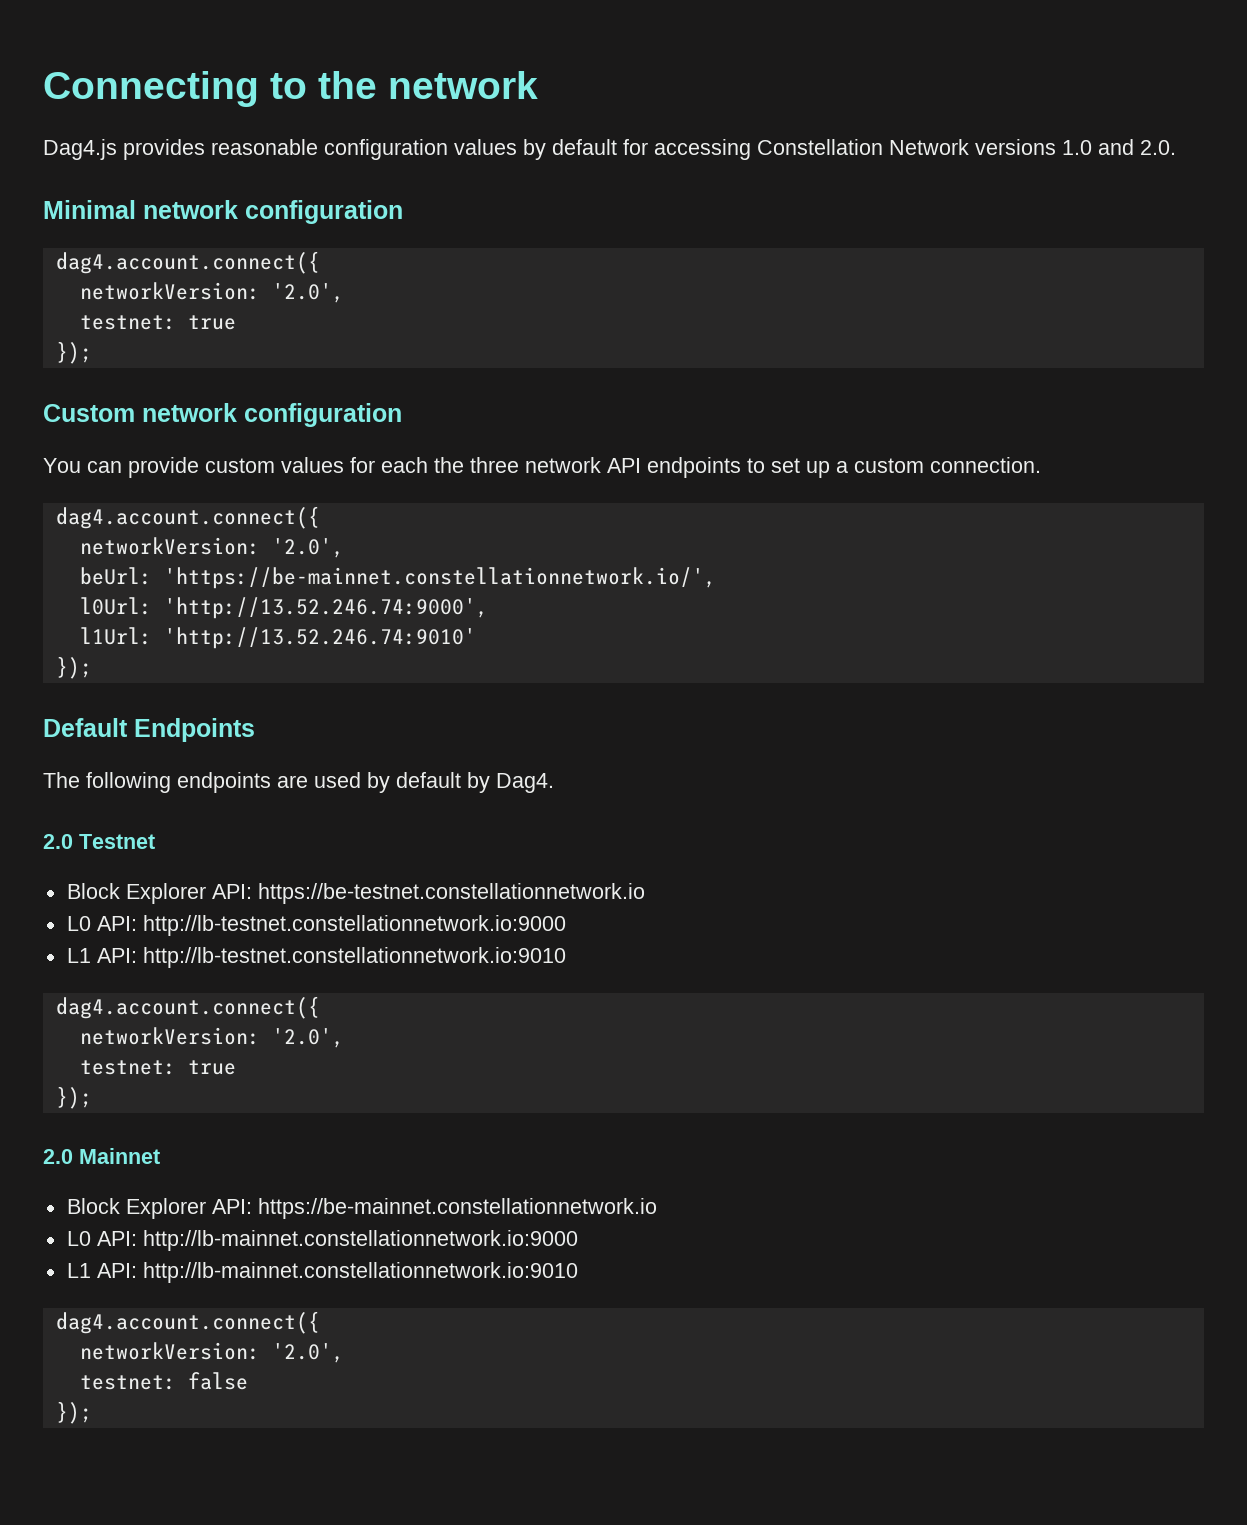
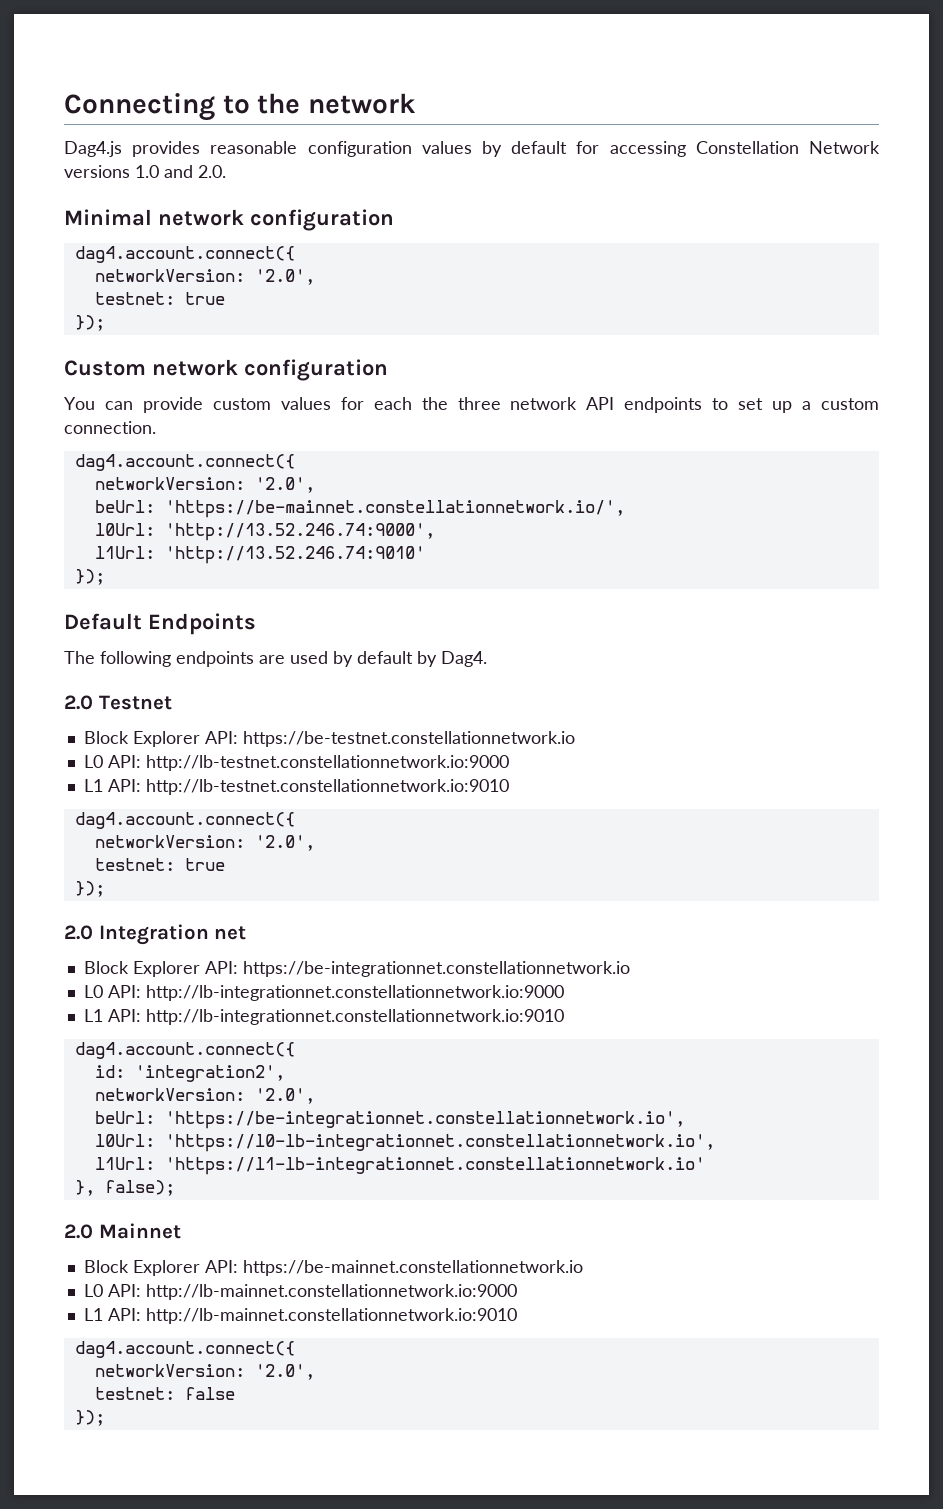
(92, 1097) none -> [64,924,247,945] [83,961,630,977] [83,985,564,1001] [83,1009,564,1025] [74,1042,295,1059] [94,1065,285,1082] [94,1088,315,1104] [94,1111,685,1129] [94,1134,715,1152] [94,1157,705,1175] [74,1180,175,1196] // 2.0 Integration net // Block Explorer API: https://be-integrationnet.constellationnetwork.io // L0 API: http://lb-integrationnet.constellationnetwork.io:9000 // L1 API: http://lb-integrationnet.constellationnetwork.io:9010 // dag4.account.connect({ // id: 'integration2', // networkVersion: '2.0', // beUrl: 'https://be-integrationnet.constellationnetwork.io', // l0Url: 'https://l0-lb-integrationnet.constellationnetwork.io', // l1Url: 'https://l1-lb-integrationnet.constellationnetwork.io' // }, false);

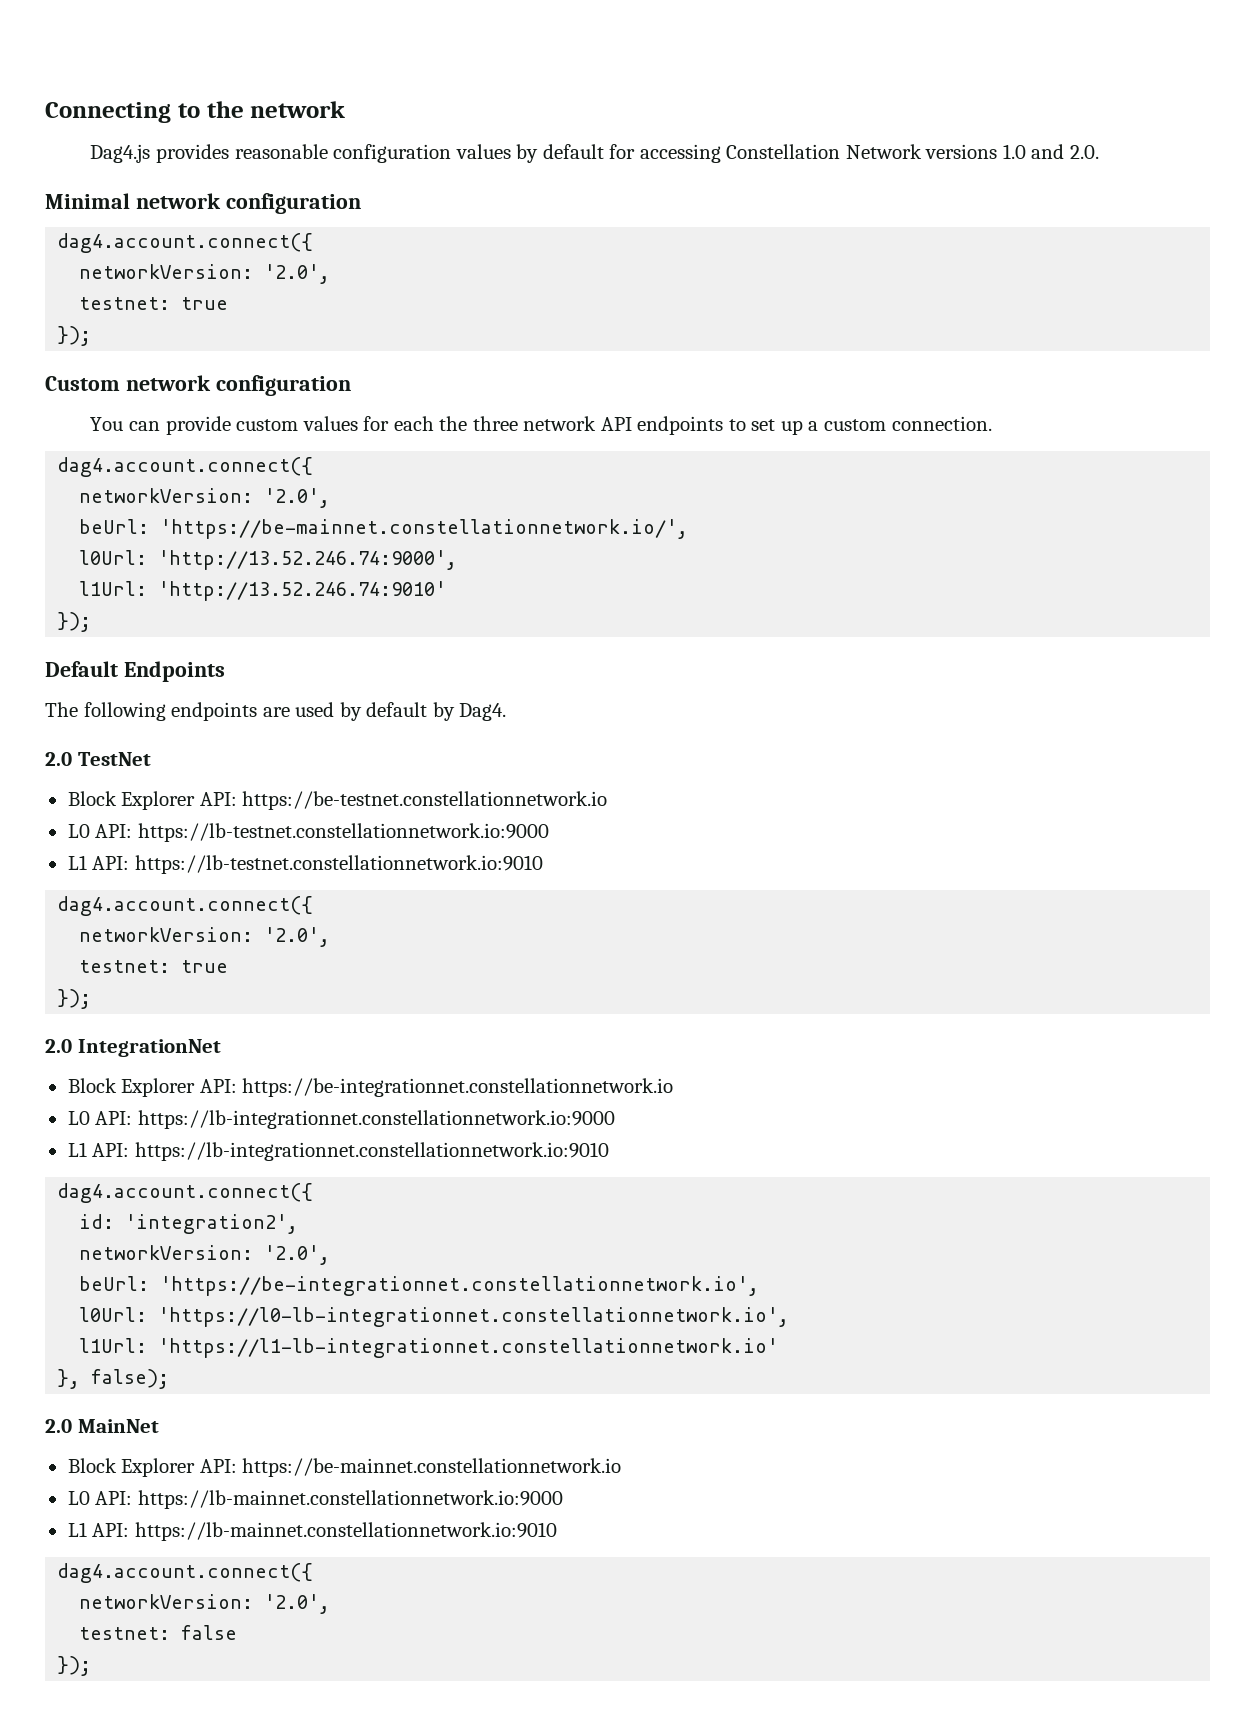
[98,695,172,710] Testnet -> [77,752,151,766] TestNet
[145,755,509,771] [83,779,509,795] http://lb-testnet.constellationnetwork.io:9000 // L1 API: http://lb-testnet.constellationnetwork.io:9010 -> [137,823,549,842] [67,855,543,874] https://lb-testnet.constellationnetwork.io:9000 // L1 API: https://lb-testnet.constellationnetwork.io:9010
[98,924,247,945] Integration net -> [77,1039,221,1057] IntegrationNet
[145,985,564,1001] [83,1009,564,1025] http://lb-integrationnet.constellationnetwork.io:9000 // L1 API: http://lb-integrationnet.constellationnetwork.io:9010 -> [137,1110,615,1129] [67,1142,609,1161] https://lb-integrationnet.constellationnetwork.io:9000 // L1 API: https://lb-integrationnet.constellationnetwork.io:9010
[98,1223,181,1239] Mainnet -> [77,1419,159,1433] MainNet
[145,1284,517,1300] [83,1308,517,1324] http://lb-mainnet.constellationnetwork.io:9000 // L1 API: http://lb-mainnet.constellationnetwork.io:9010 -> [137,1490,563,1509] [67,1522,557,1541] https://lb-mainnet.constellationnetwork.io:9000 // L1 API: https://lb-mainnet.constellationnetwork.io:9010

